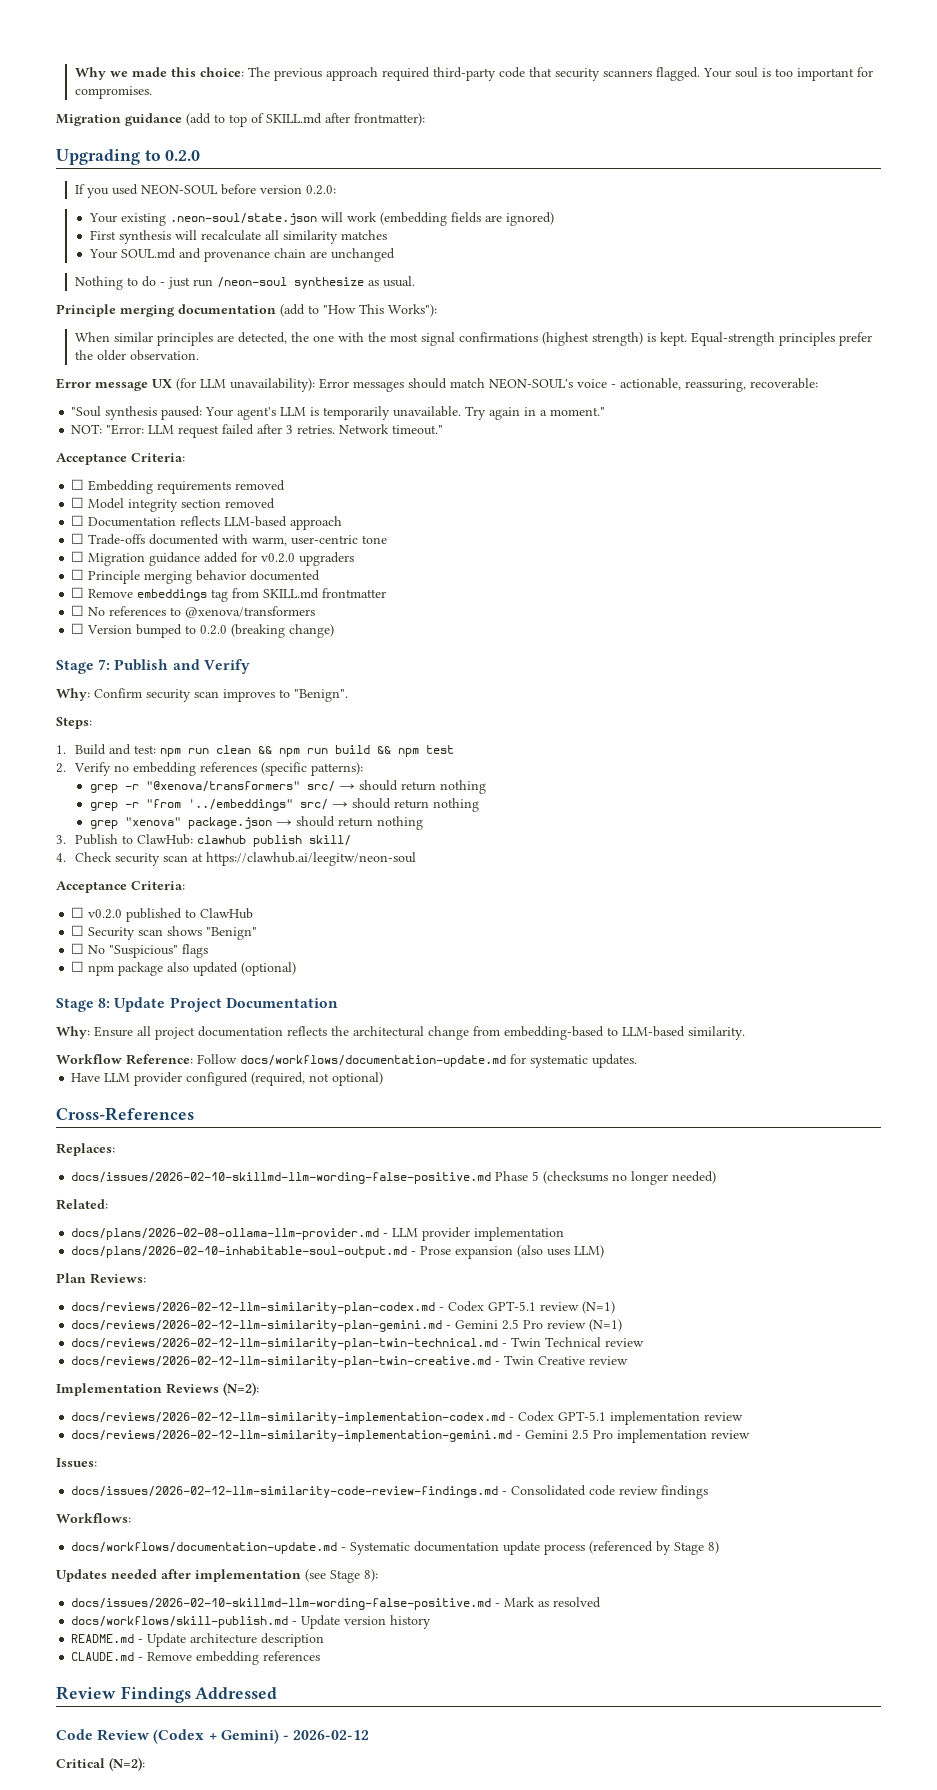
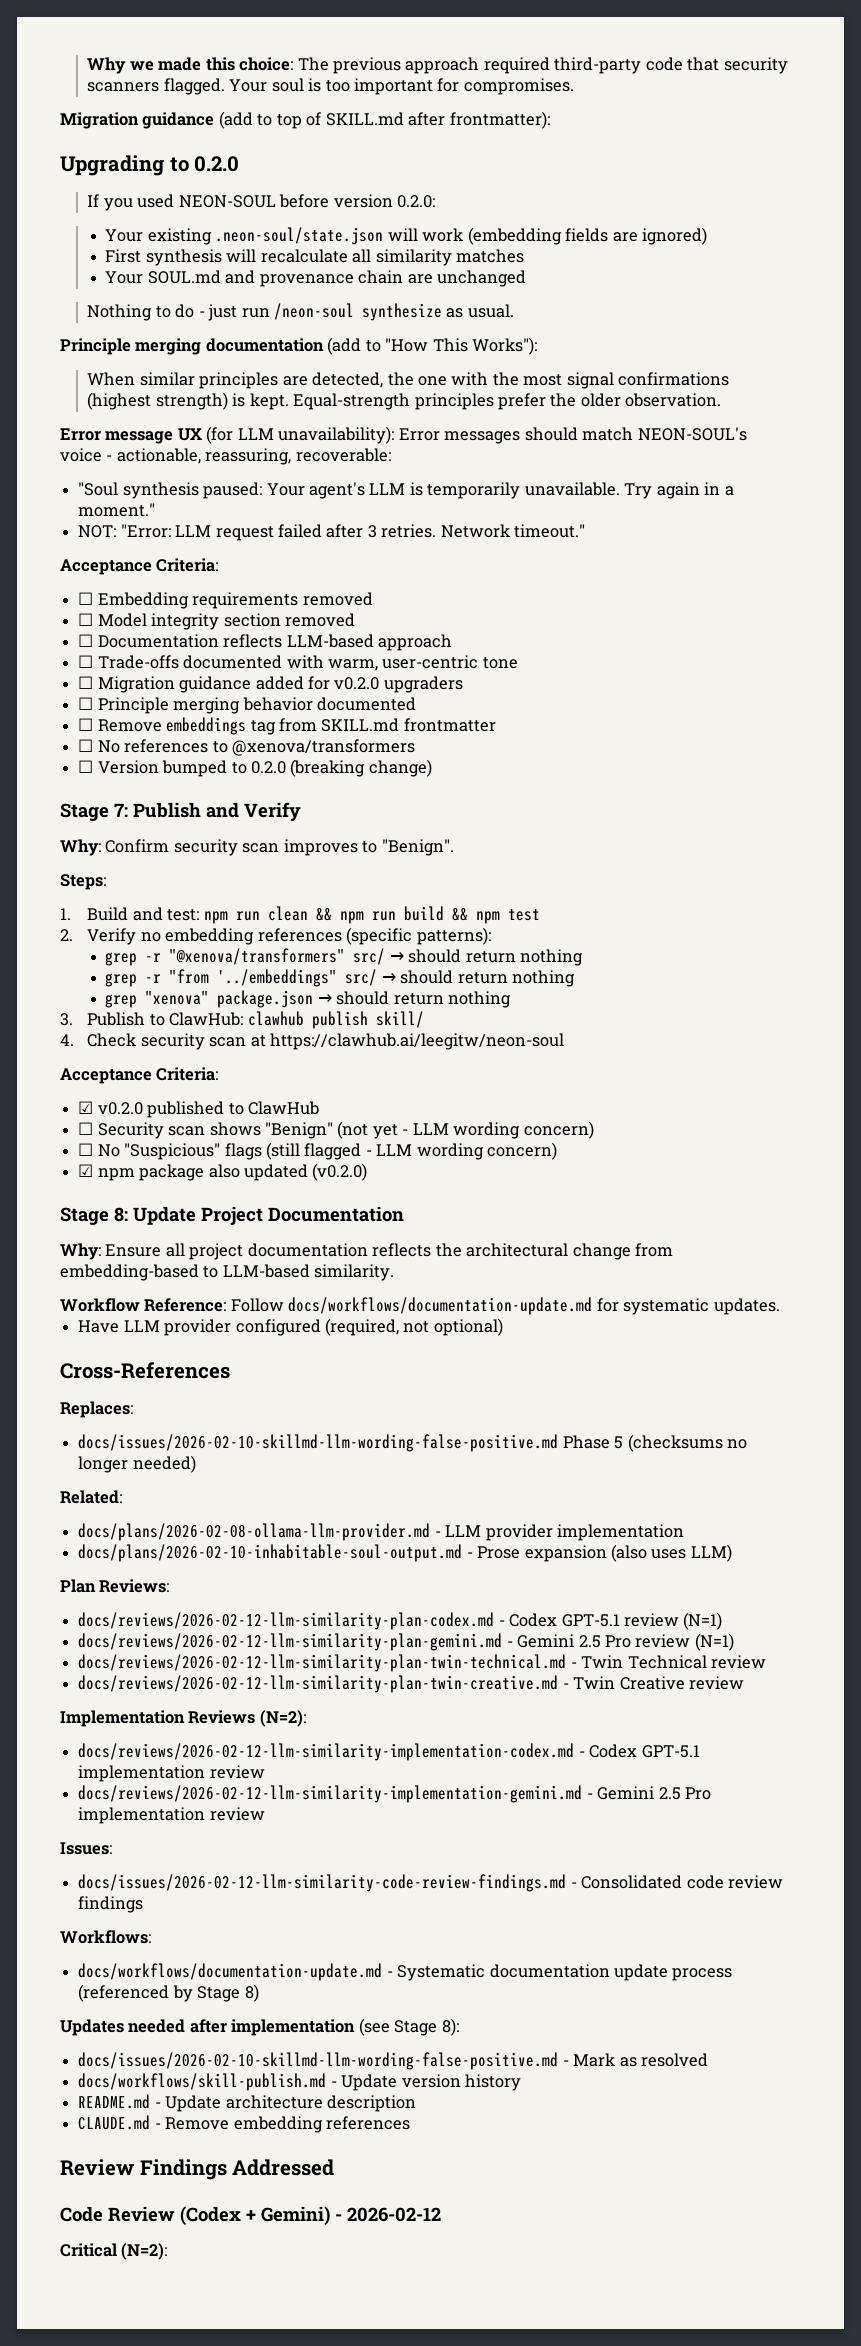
[71,907,85,918] ☐ -> [78,1101,94,1114] ☑
[71,943,209,958] [71,961,85,972] // ☐ No "Suspicious" flags // ☐ -> [337,1121,594,1139] [78,1142,558,1160] [78,1164,94,1177] (not yet - LLM wording concern) // ☐ No "Suspicious" flags (still flagged - LLM wording concern) // ☑
[241,962,297,976] (optional) -> [312,1163,368,1181] (v0.2.0)

